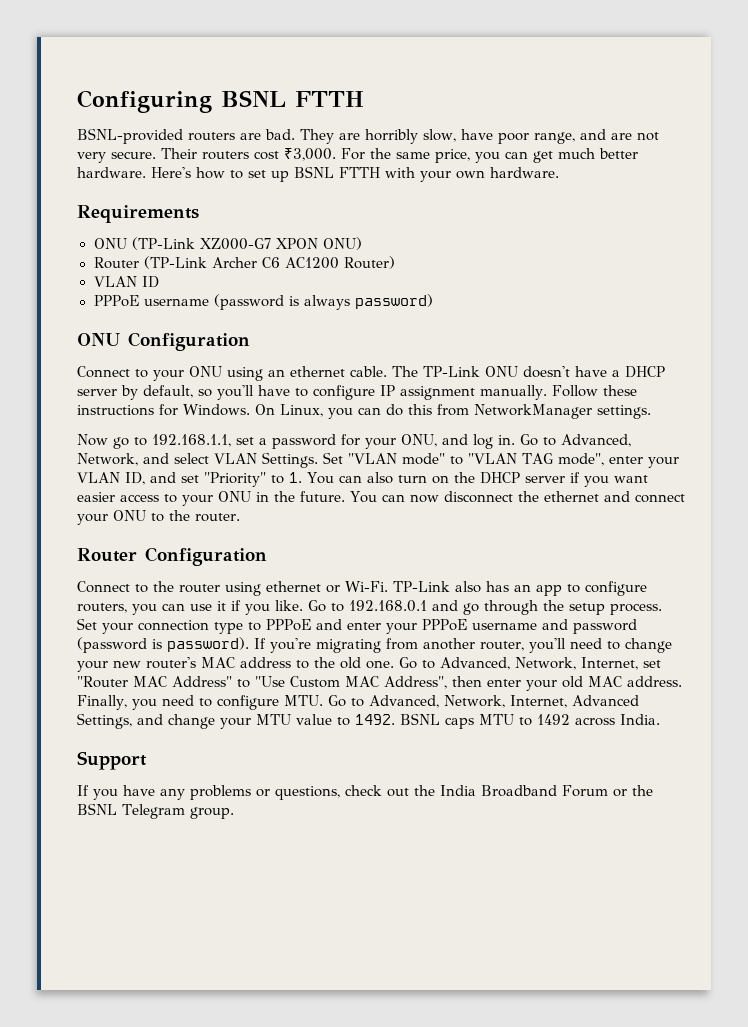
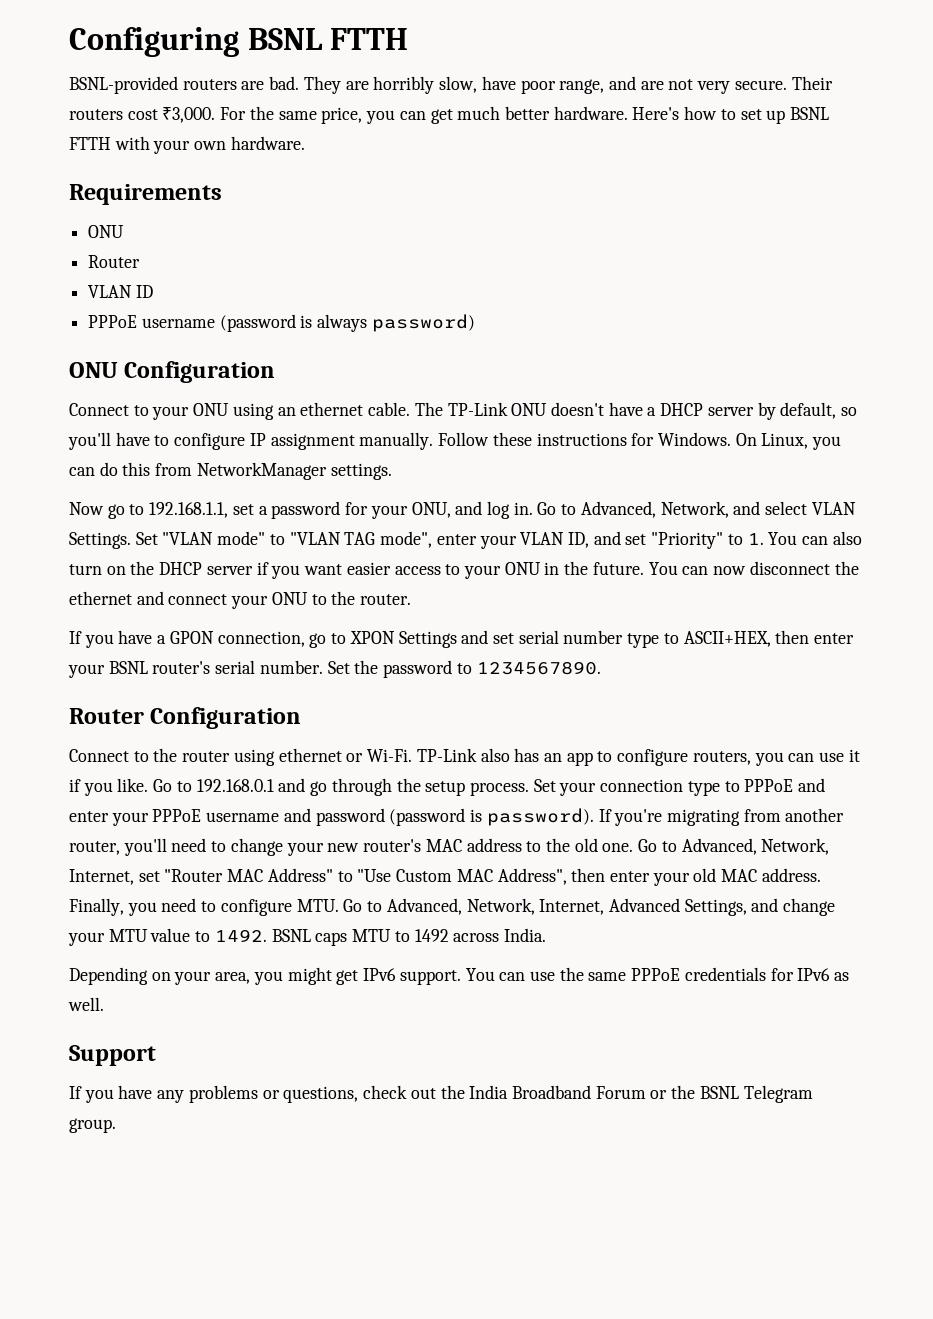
[131,237,362,250] [93,256,395,269] (TP-Link XZ000-G7 XPON ONU) // Router (TP-Link Archer C6 AC1200 Router) -> [88,255,141,268] // Router
(240, 517) none -> [69,630,855,648] [68,660,601,678] // If you have a GPON connection, go to XPON Settings and set serial number type to ASCII+HEX, then enter your BSNL router's serial number. Set the password to 1234567890.
(660, 719) none -> [69,967,850,985] [68,997,104,1011] // Depending on your area, you might get IPv6 support. You can use the same PPPoE credentials for IPv6 as well.

